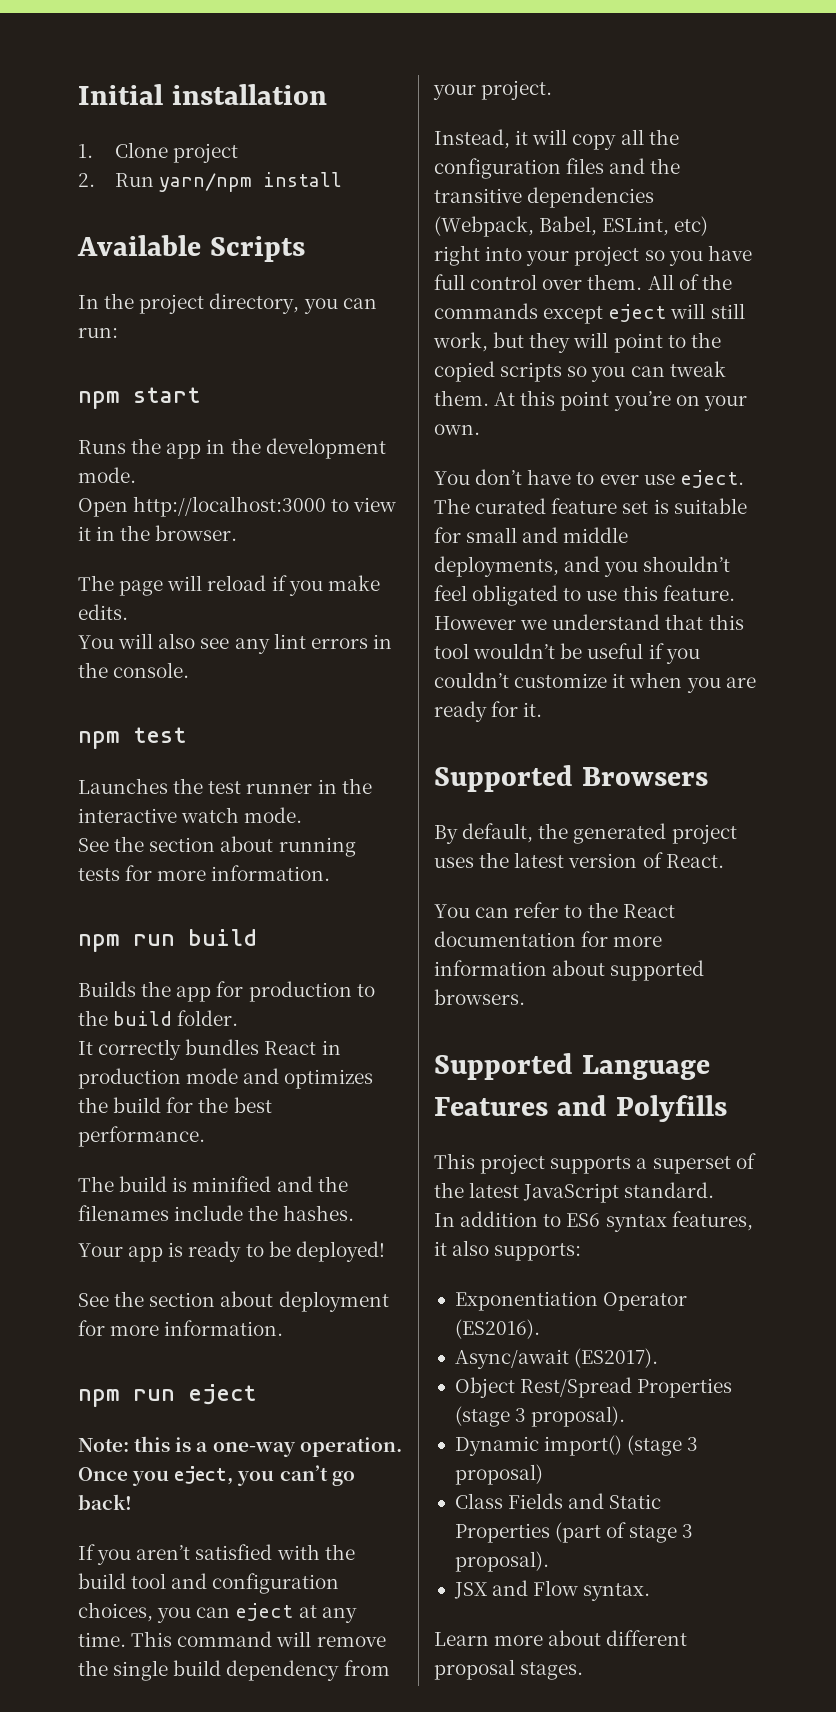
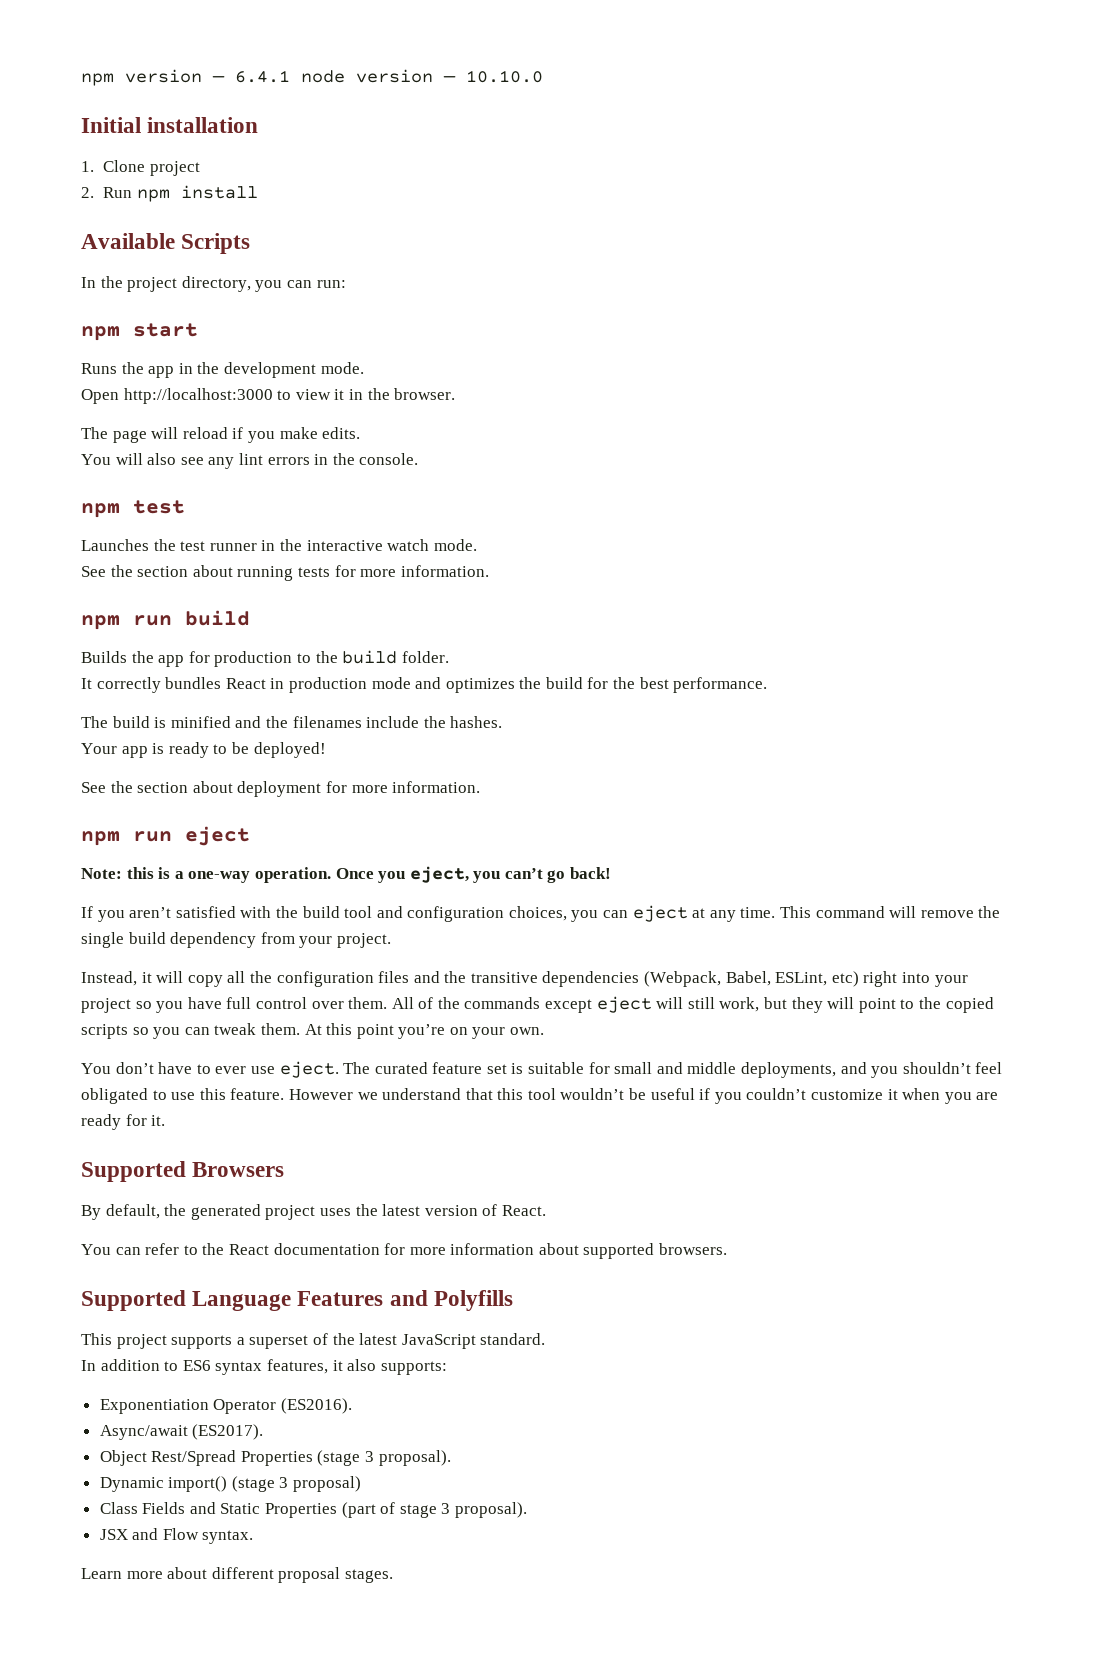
(78, 94) none -> [81,69,543,86] npm version — 6.4.1 node version — 10.10.0 //
[159,173,253,192] yarn/npm -> [137,189,171,202] npm

